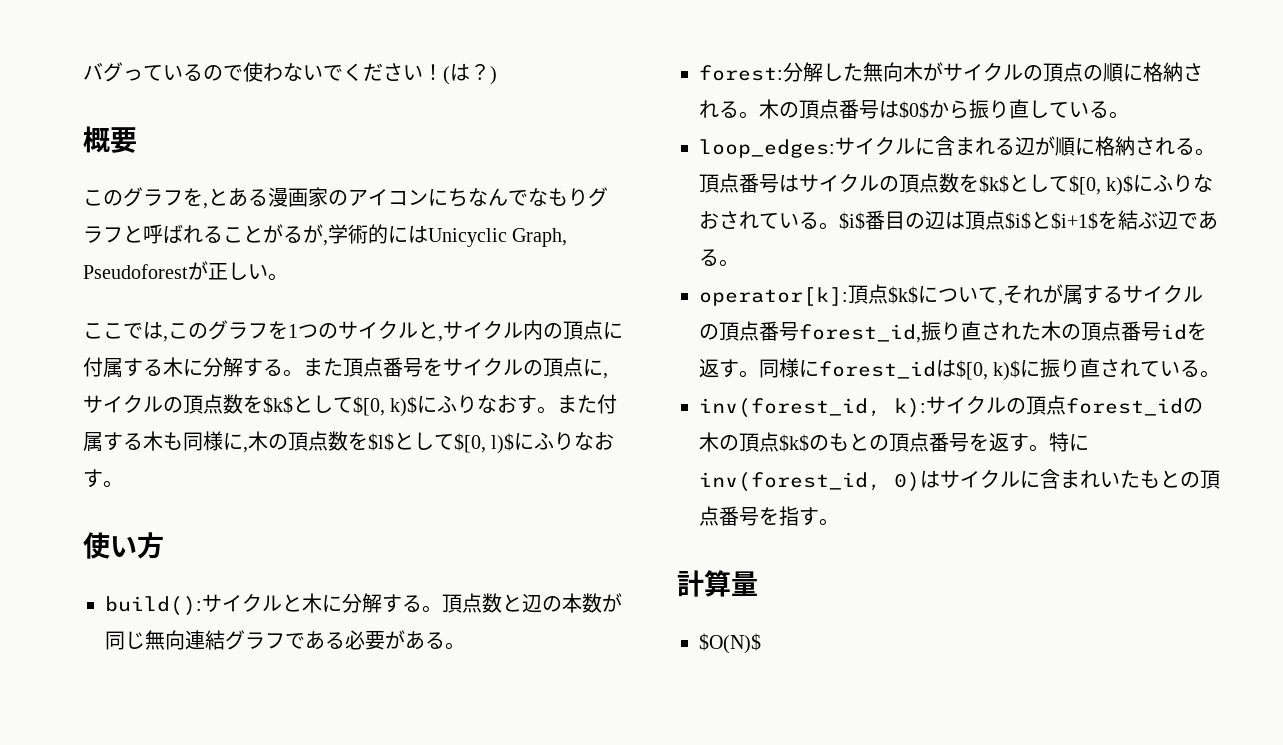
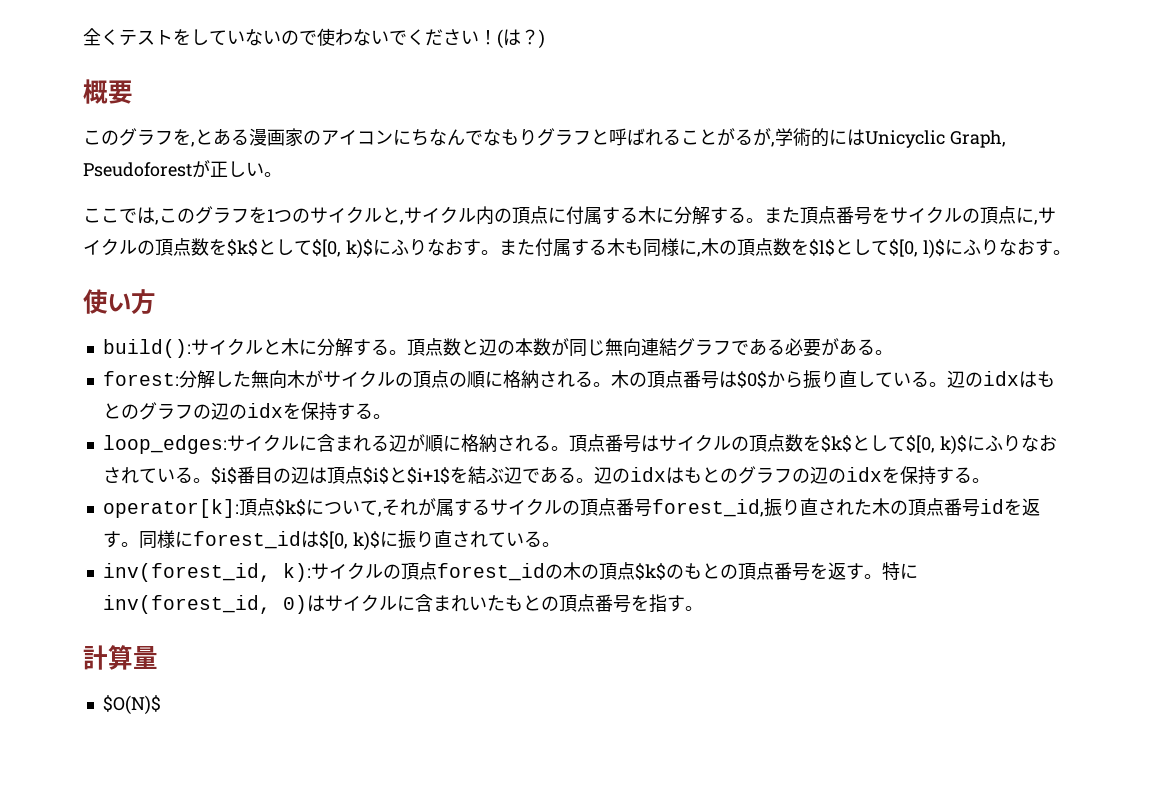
[83,62,203,82] バグっている -> [83,28,281,46] 全くテストをしていない
(1129, 115) none -> [946,370,1055,388] [102,402,391,421] 辺のidxはもとのグラフの辺のidxを保持する。
(739, 263) none -> [593,466,990,485] 辺のidxはもとのグラフの辺のidxを保持する。

